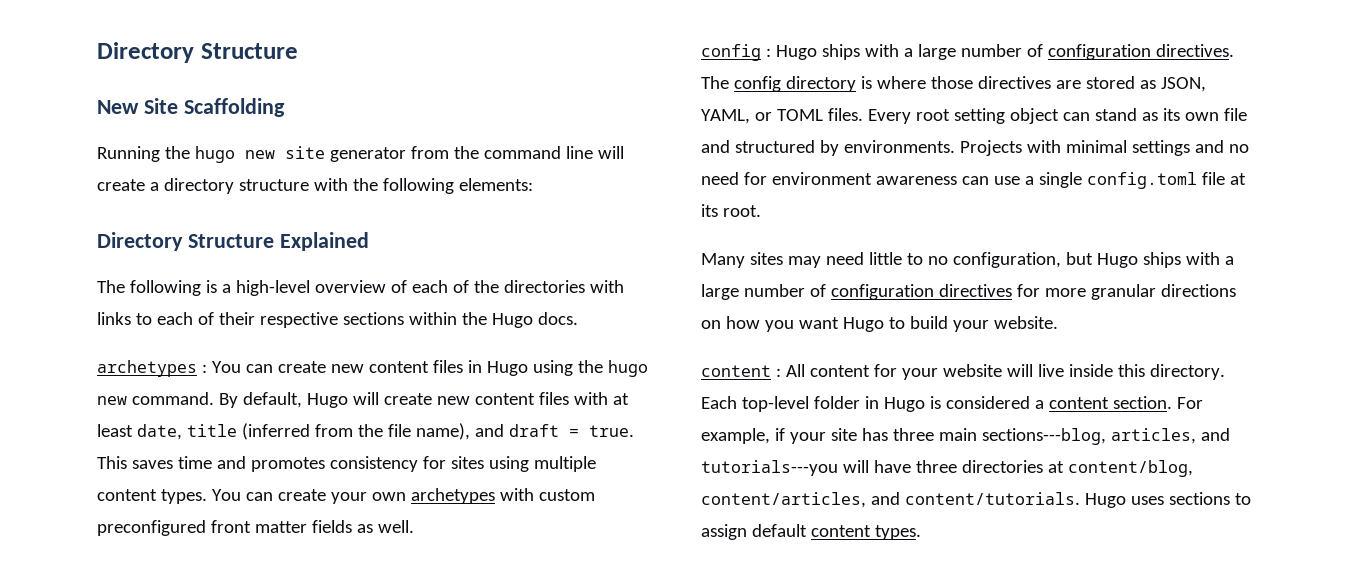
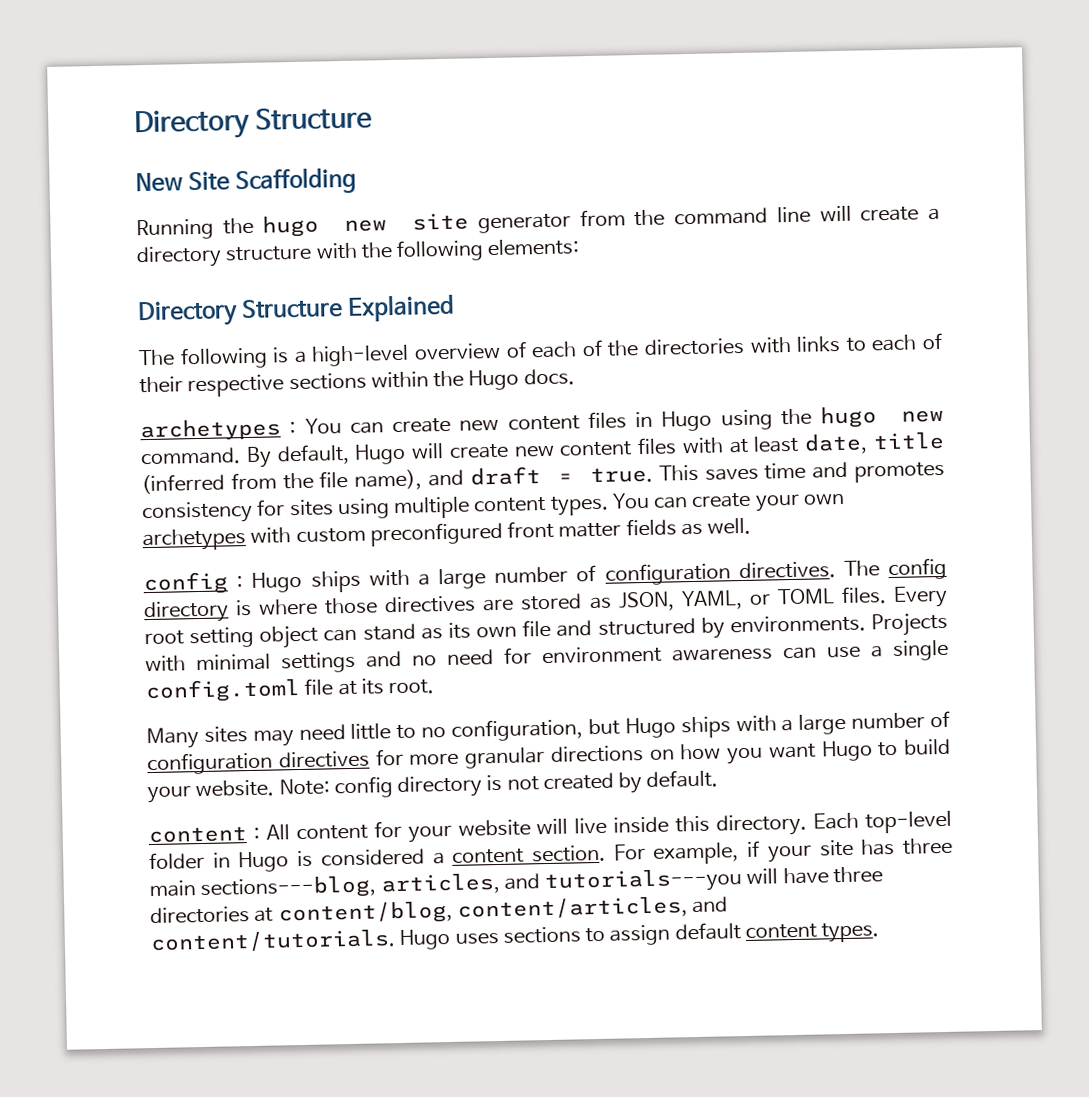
(1058, 322) none -> [278,769,719,799] Note: config directory is not created by default.

